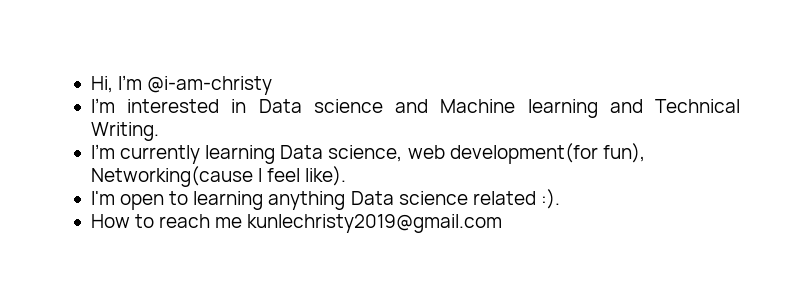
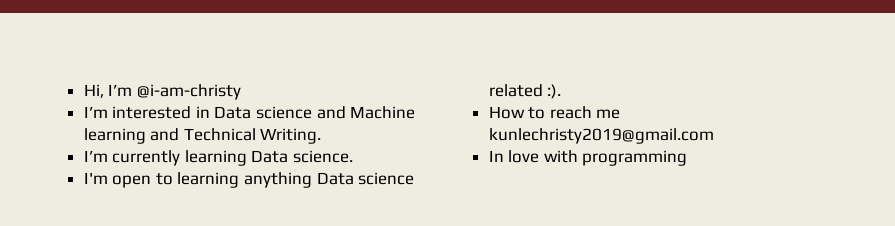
[328,143,645,164] [90,166,347,187] science, web development(for fun), Networking(cause I feel like). -> [293,150,354,163] science.
(503, 223) none -> [488,150,688,166] // In love with programming

